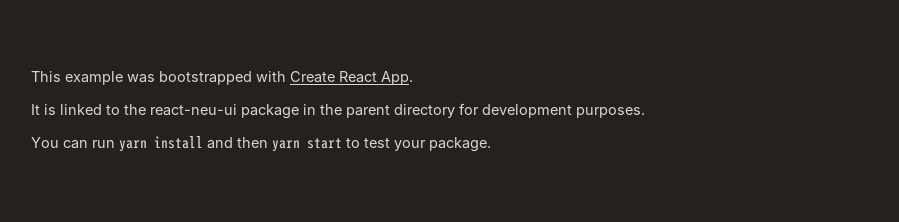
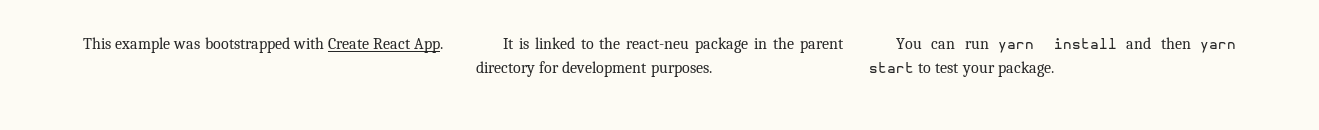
[150,104,237,116] react-neu-ui -> [626,39,690,49] react-neu

